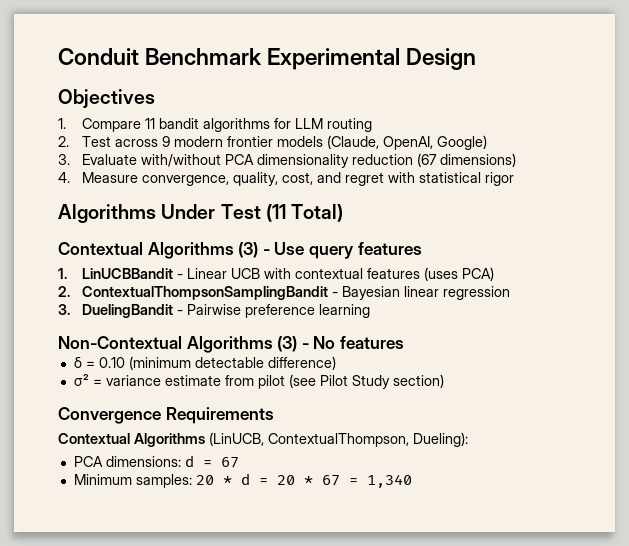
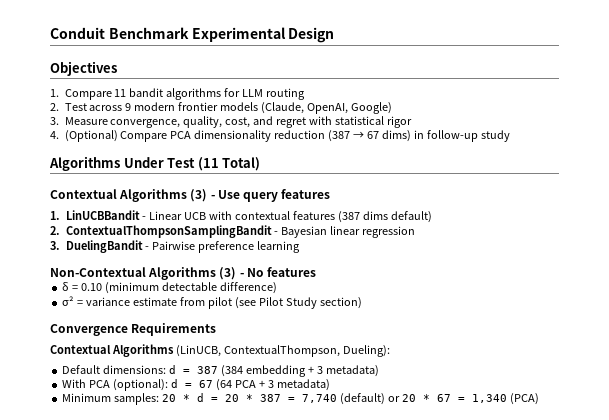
[82,153,517,168] [58,172,70,183] Evaluate with/without PCA dimensionality reduction (67 dimensions) // 4. -> (59, 121) none
(515, 179) none -> [50,130,511,142] // 4. (Optional) Compare PCA dimensionality reduction (387 → 67 dims) in follow-up study
[424,267,495,281] (uses PCA) -> [338,211,433,223] (387 dims default)
[73,456,103,467] PCA -> [62,365,101,374] Default
[220,457,239,468] 67 -> [197,365,379,377] [62,379,330,391] 387 (384 embedding + 3 metadata) // With PCA (optional): d = 67 (64 PCA + 3 metadata)
(313, 480) none -> [260,393,430,405] 387 = 7,740 (default) or 20 *
(412, 481) none -> [509,393,539,405] (PCA)

